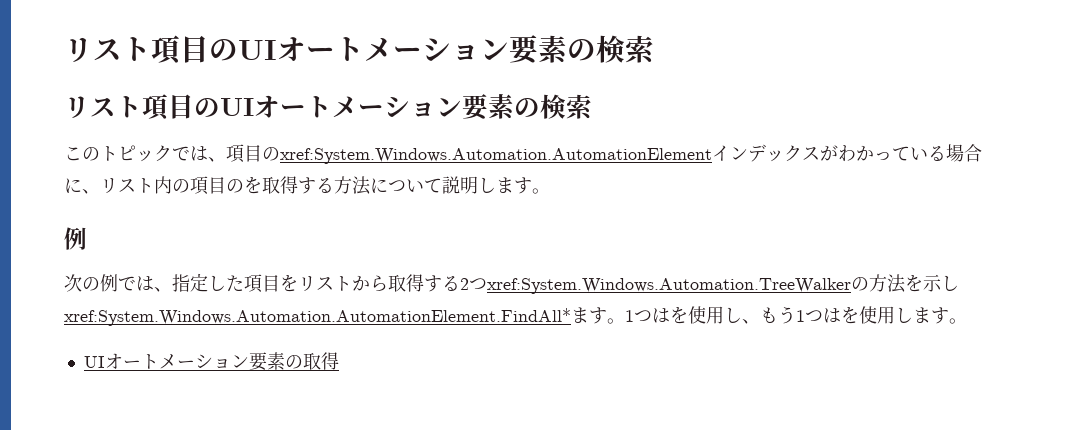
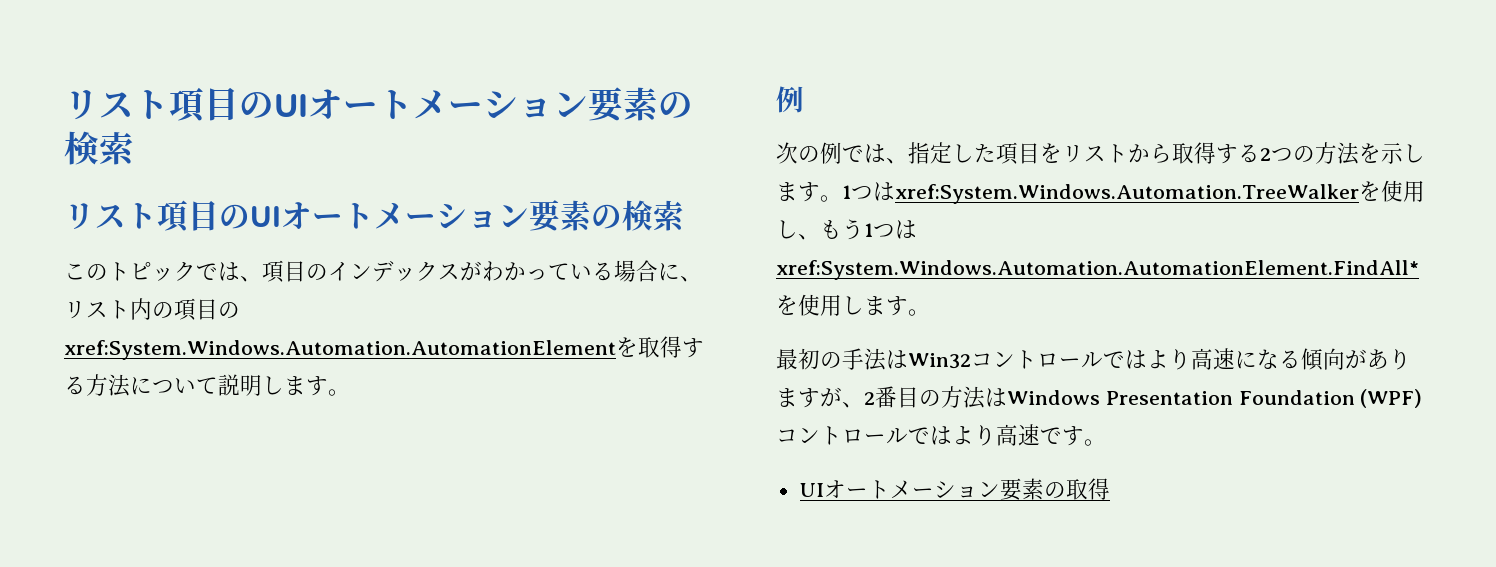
[280,148,712,164] xref:System.Windows.Automation.AutomationElement -> (328, 272) none
(244, 186) none -> [64,340,616,360] xref:System.Windows.Automation.AutomationElement
[487,278,851,294] xref:System.Windows.Automation.TreeWalker -> (1293, 154) none
[64,308,571,326] xref:System.Windows.Automation.AutomationElement.FindAll* -> (1425, 153) none
(670, 315) none -> [895,184,1359,204] xref:System.Windows.Automation.TreeWalker
(841, 315) none -> [776,260,1419,280] xref:System.Windows.Automation.AutomationElement.FindAll*
(967, 321) none -> [776,348,1411,371] [776,386,1423,409] [776,424,1106,446] // 最初の手法はWin32コントロールではより高速になる傾向がありますが、2番目の方法はWindows Presentation Foundation (WPF)コントロールではより高速です。

